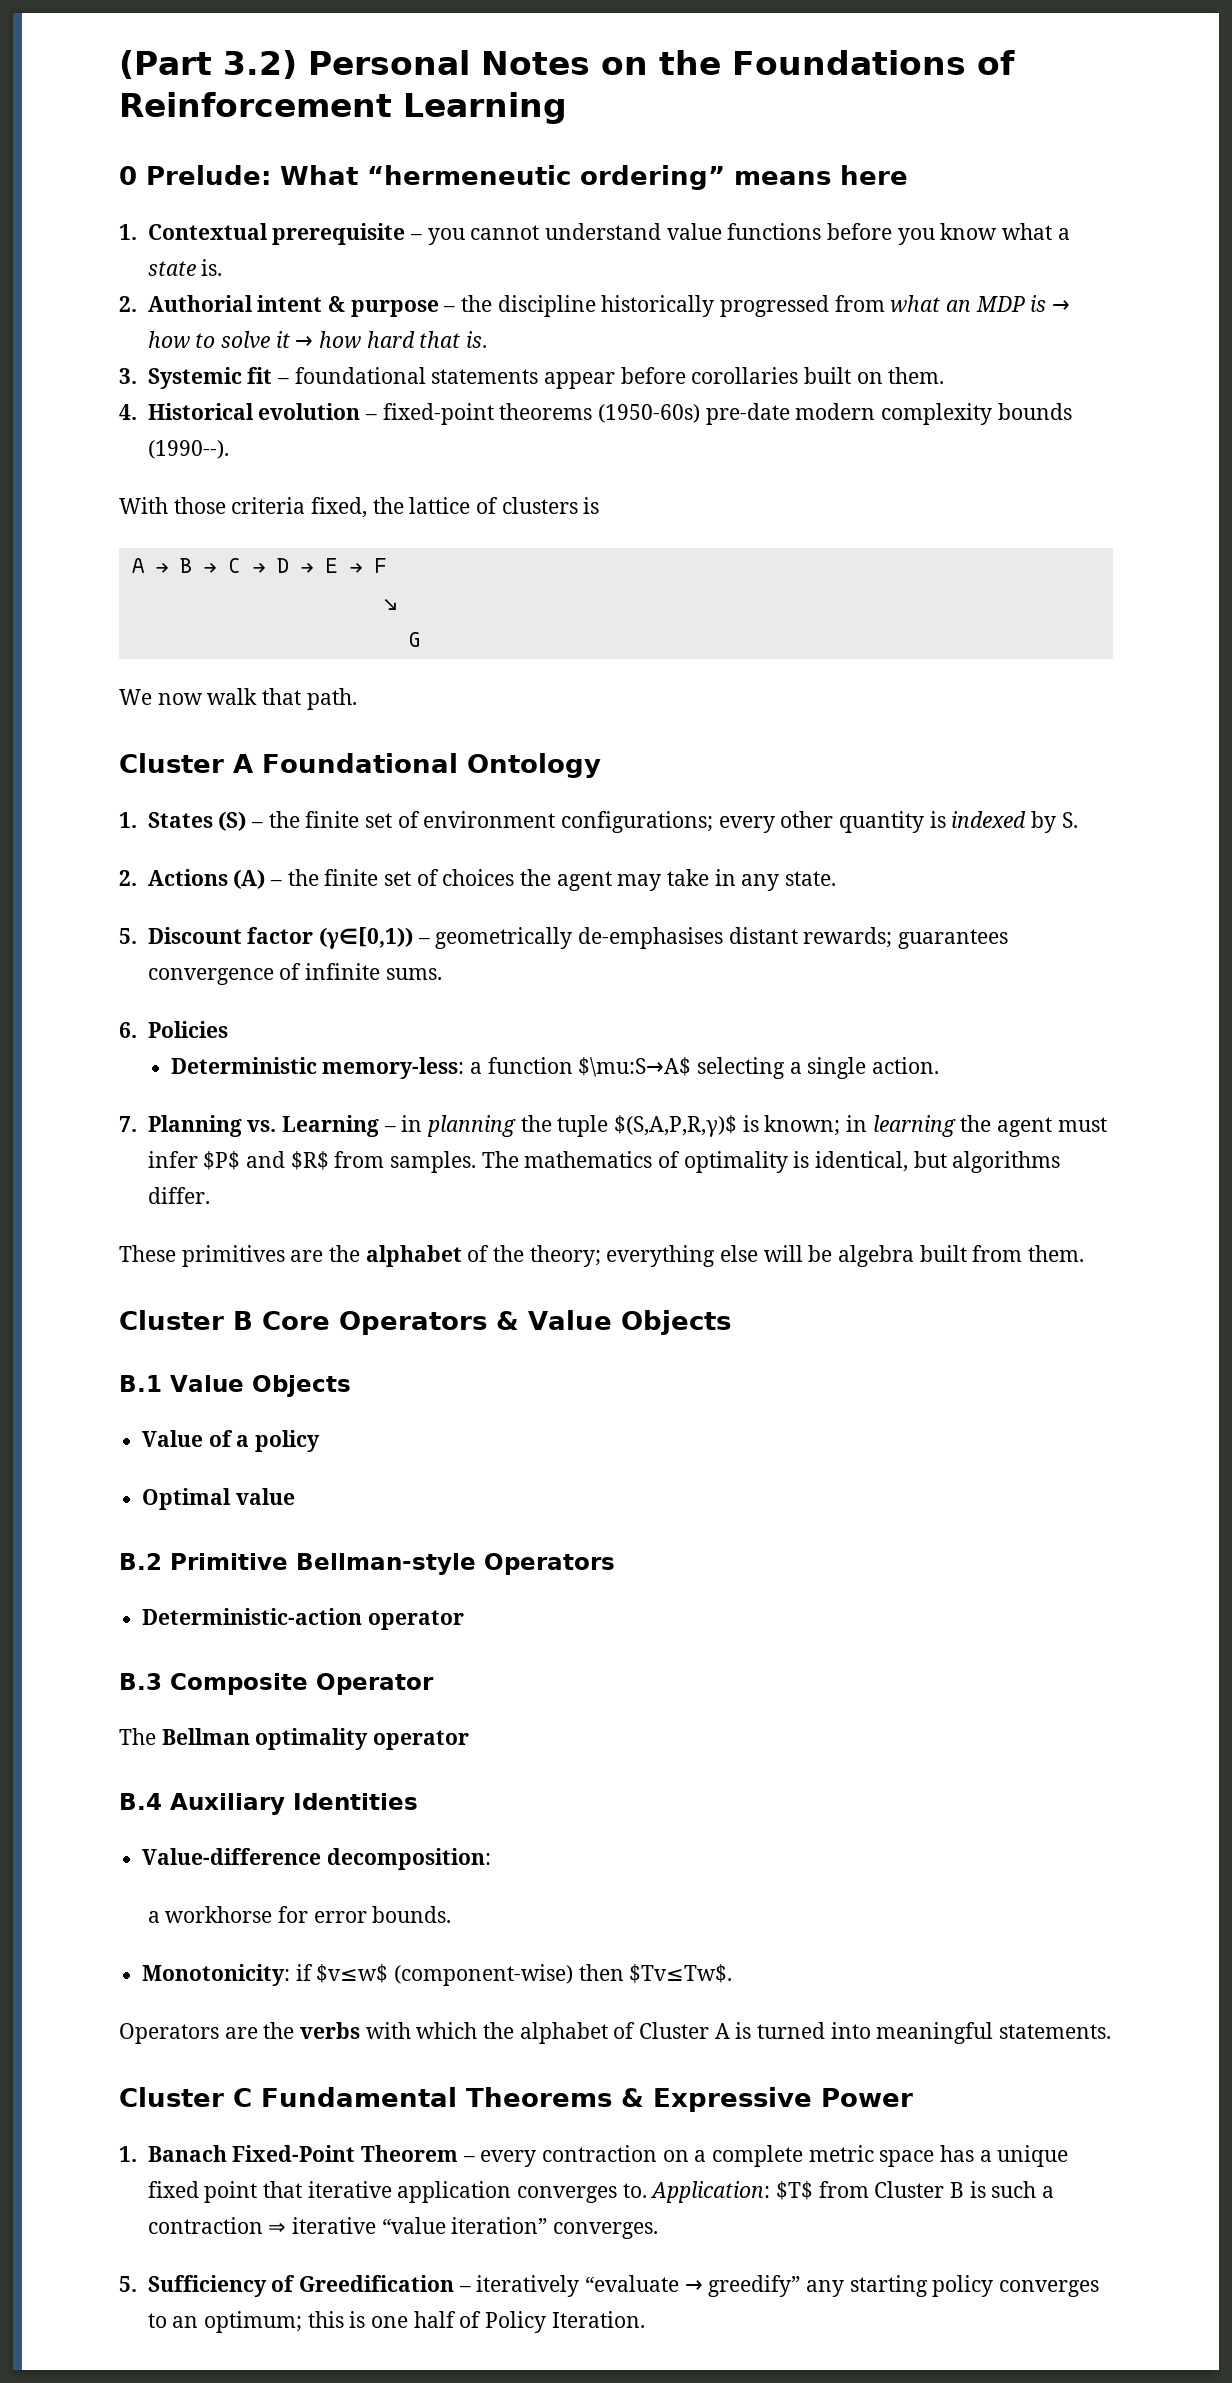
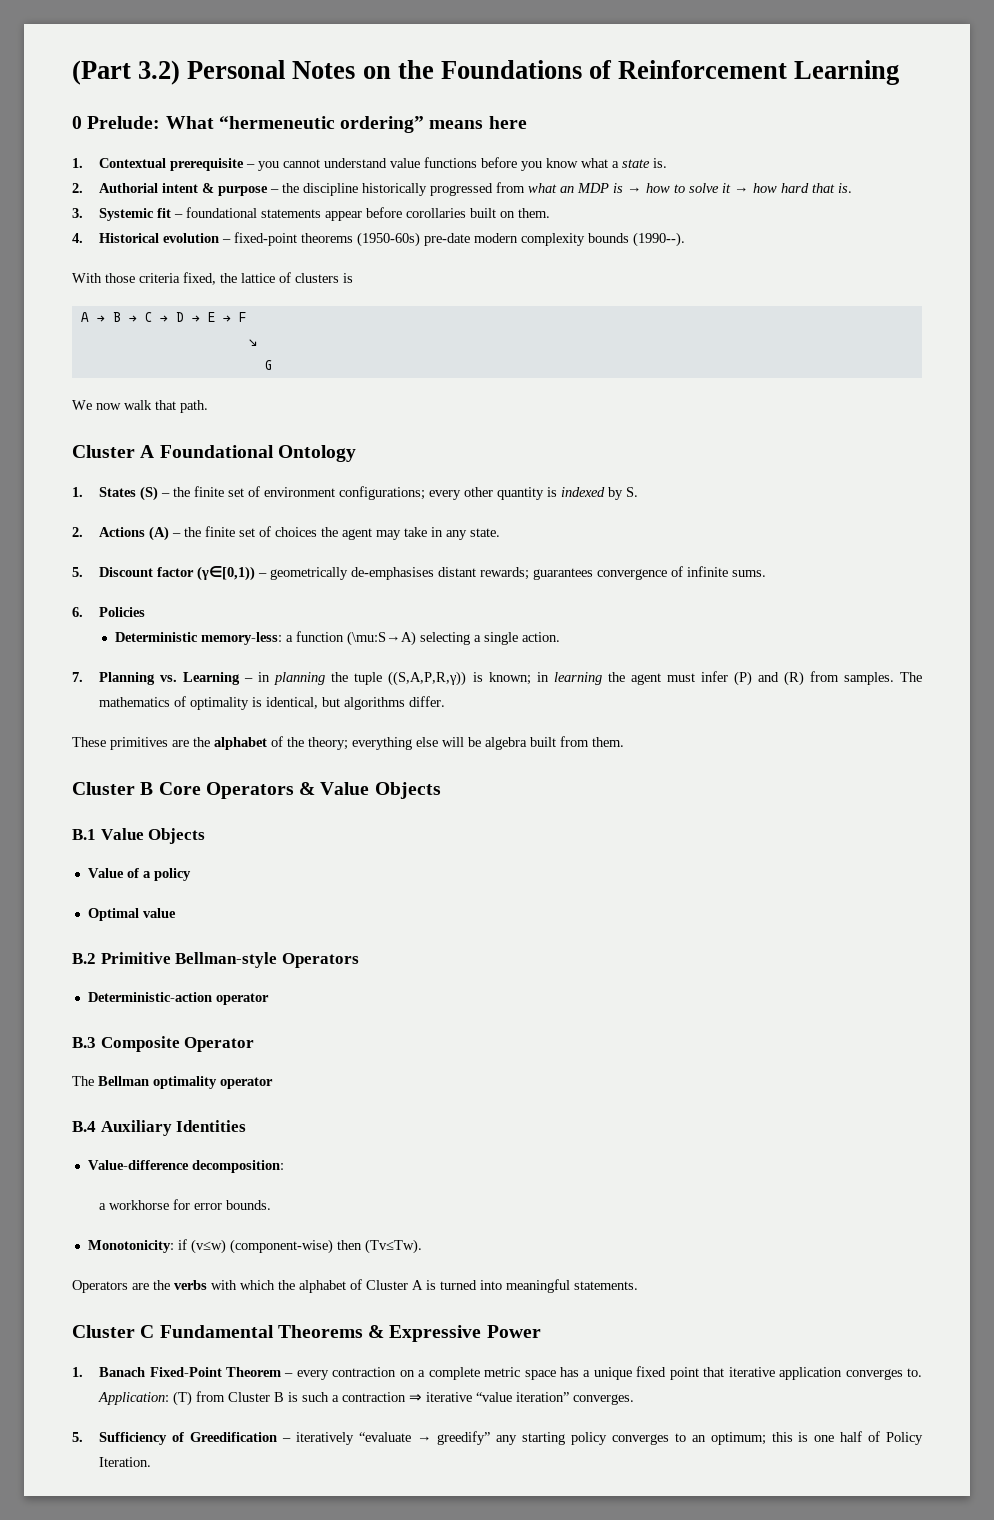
[578,1057,692,1077] $\mu:S→A$ -> [347,631,417,646] (\mu:S→A)
[613,1115,737,1137] $(S,A,P,R,γ)$ -> [388,671,467,686] ((S,A,P,R,γ))
[203,1151,329,1170] $P$ and $R$ -> [733,671,804,686] (P) and (R)
[316,1964,389,1983] $v≤w$ -> [190,1239,226,1254] (v≤w)
[629,1964,733,1983] $Tv≤Tw$. -> [364,1239,422,1254] (Tv≤Tw).
[775,2181,813,2200] $T$ -> [173,1391,193,1406] (T)

